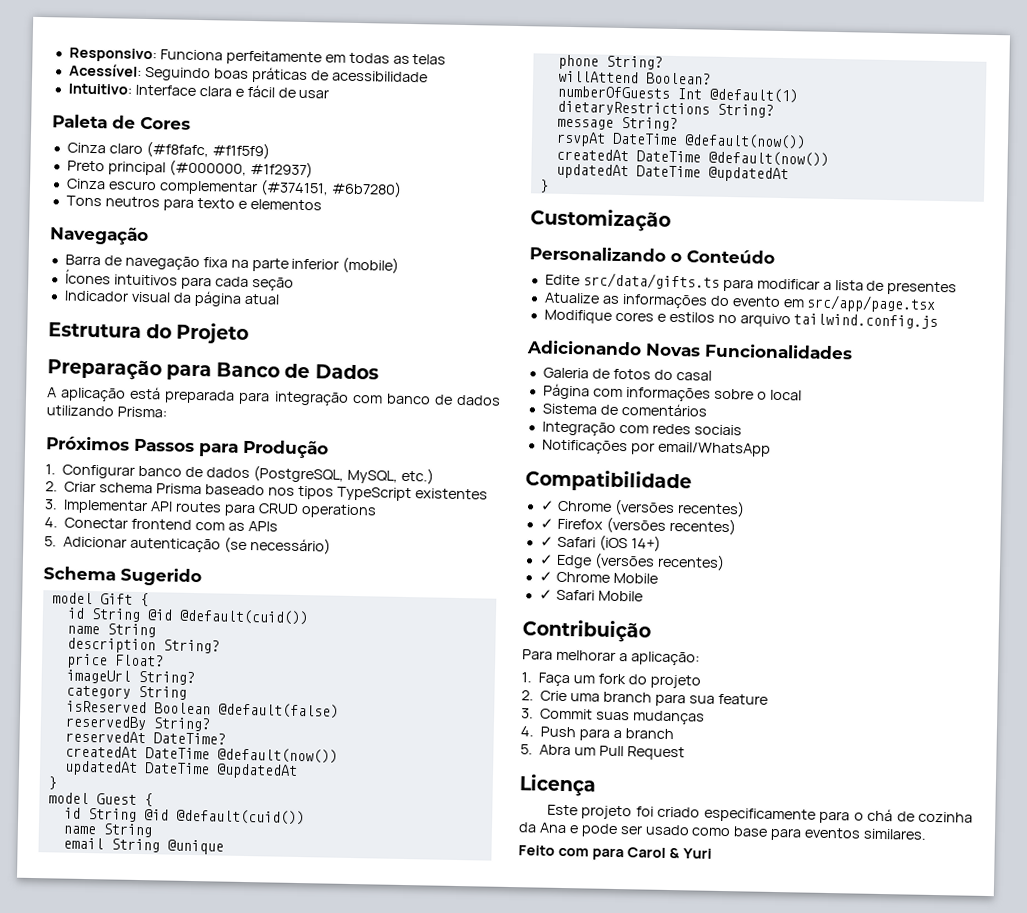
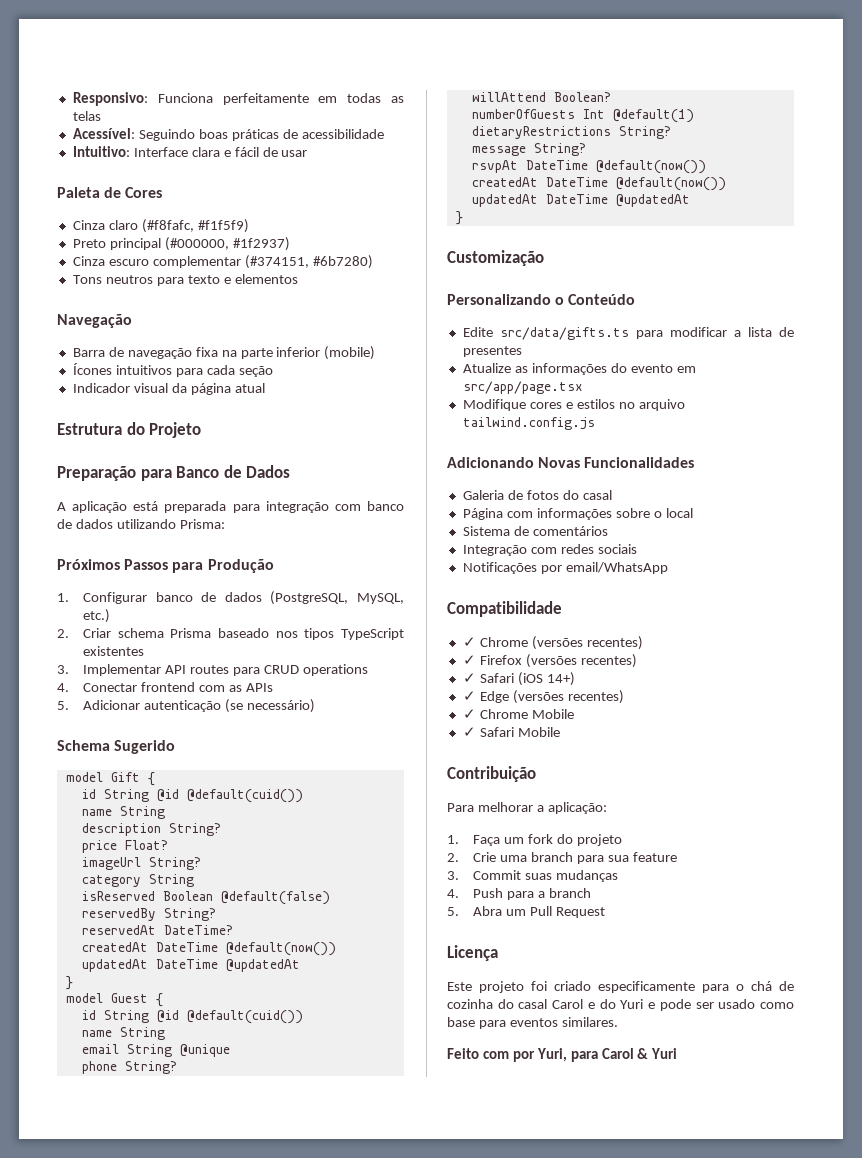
[518,822,567,834] da Ana -> [497,999,644,1009] do casal Carol e do Yuri
(589, 852) none -> [512,1048,567,1062] por Yuri,

